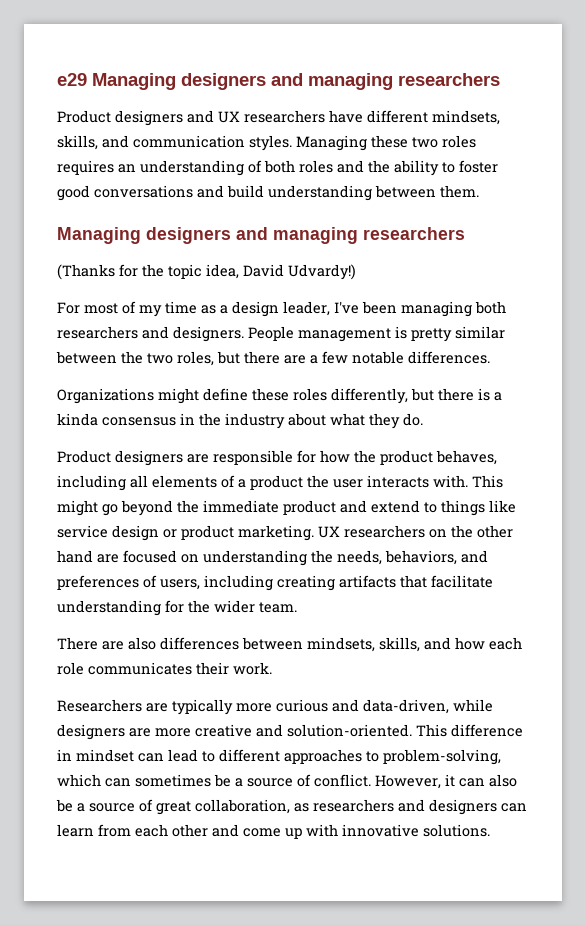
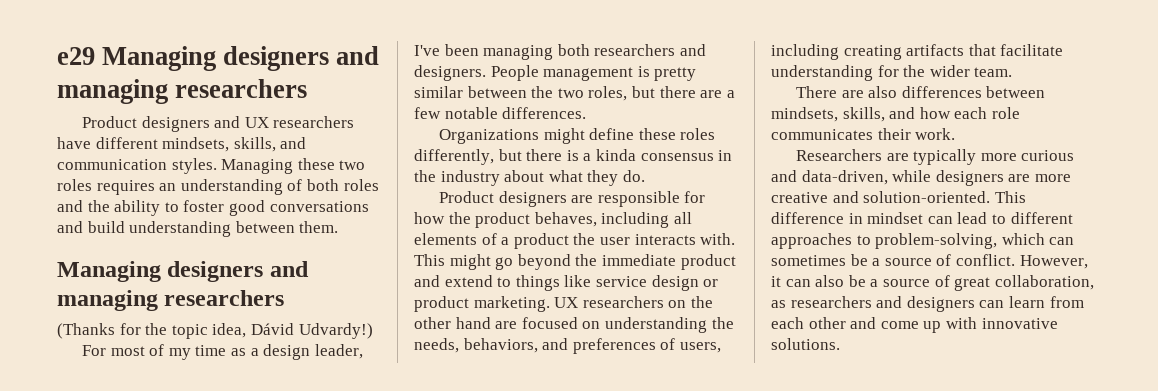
[243,264,284,277] David -> [250,323,294,335] Dávid

